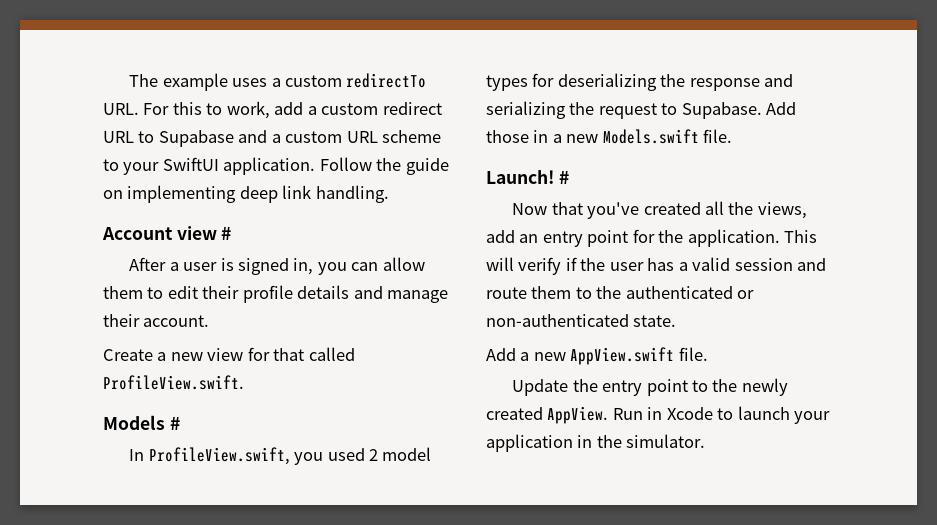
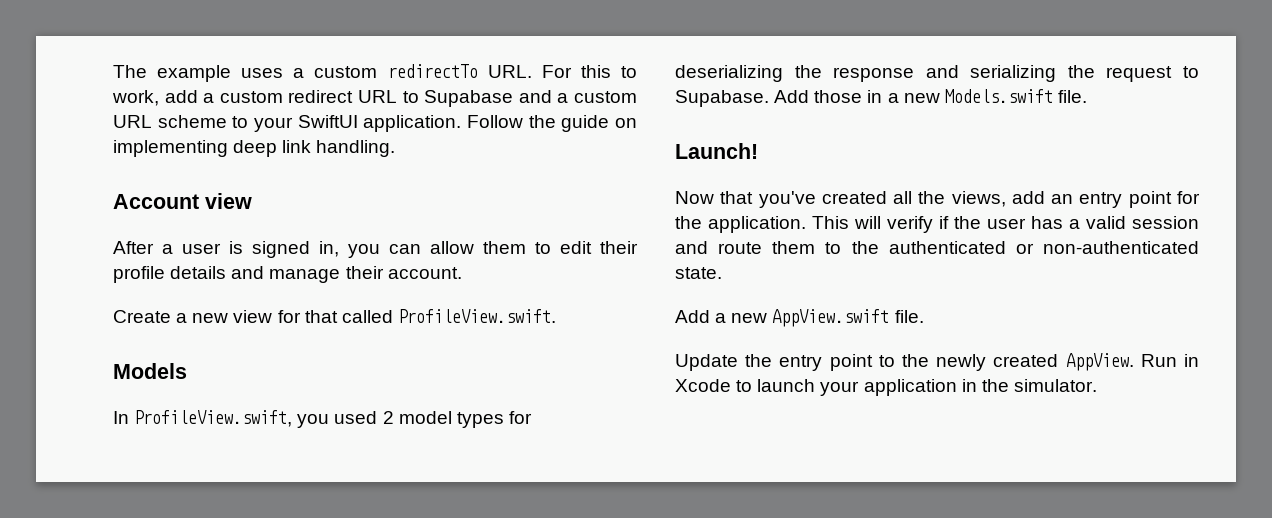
[221,226,232,240] # -> (252, 201) none
[169,416,180,430] # -> (187, 371) none
[558,170,569,184] # -> (758, 151) none

